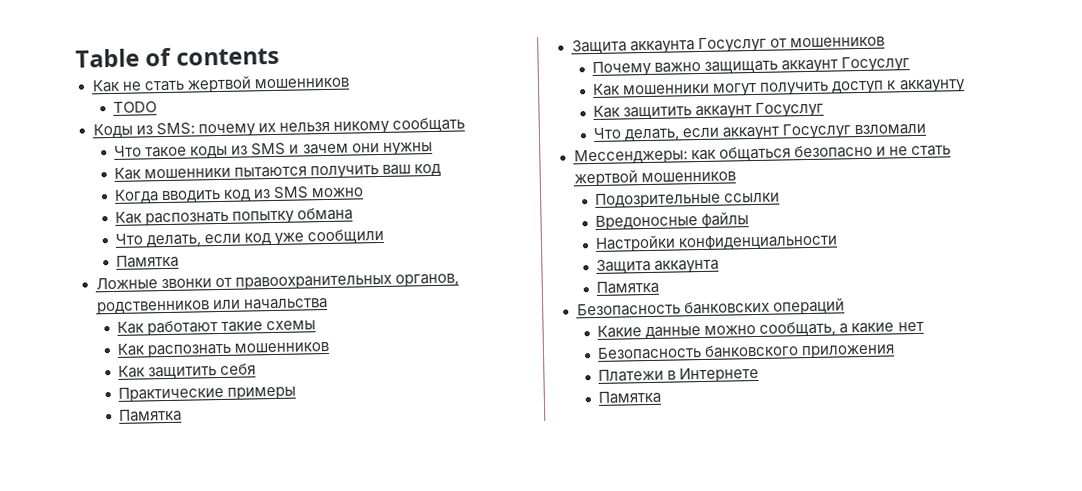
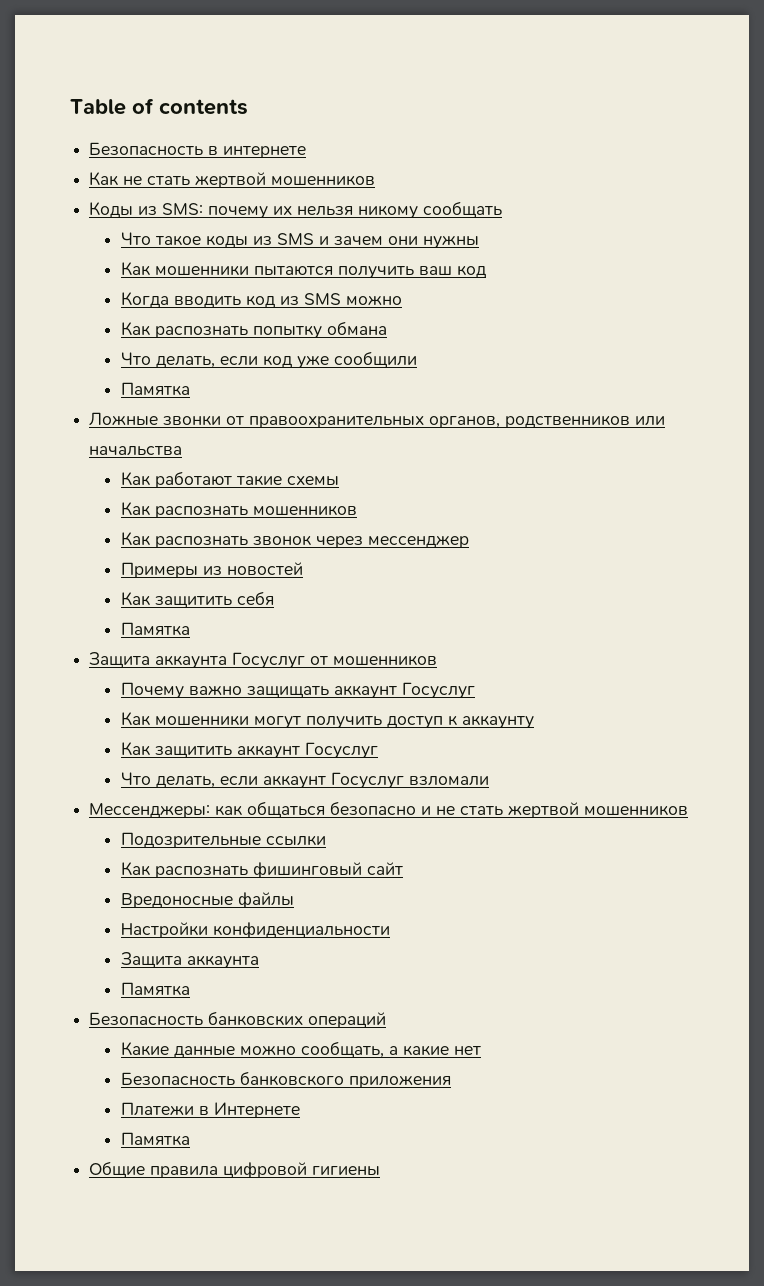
(280, 56) none -> [89,142,307,158] // Безопасность в интернете
[113,101,158,113] // TODO -> (376, 180) none
(330, 347) none -> [121,531,470,548] [121,562,304,578] // Как распознать звонок через мессенджер // Примеры из новостей
[118,385,297,402] // Практические примеры -> (275, 598) none
(781, 197) none -> [121,861,404,878] // Как распознать фишинговый сайт
(662, 397) none -> [89,1161,381,1178] // Общие правила цифровой гигиены

